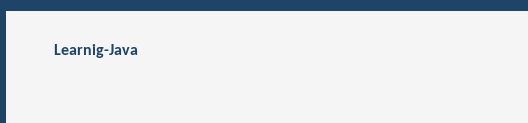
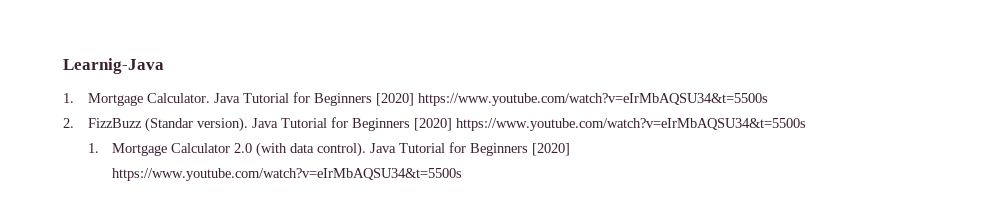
(138, 51) none -> [63,92,768,106] [63,117,806,132] [87,142,571,157] [112,168,463,181] // 1. Mortgage Calculator. Java Tutorial for Beginners [2020] https://www.youtube.com/watch?v=eIrMbAQSU34&t=5500s // 2. FizzBuzz (Standar version). Java Tutorial for Beginners [2020] https://www.youtube.com/watch?v=eIrMbAQSU34&t=5500s // 1. Mortgage Calculator 2.0 (with data control). Java Tutorial for Beginners [2020] https://www.youtube.com/watch?v=eIrMbAQSU34&t=5500s

